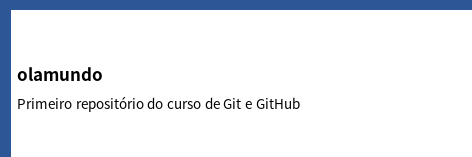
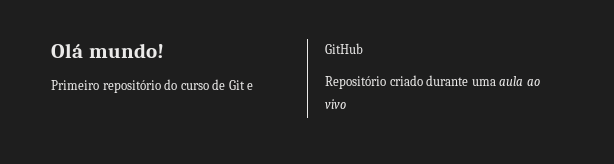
[17,67,103,81] olamundo -> [51,43,164,58] Olá mundo!
(300, 103) none -> [325,75,540,89] [325,99,346,109] // Repositório criado durante uma aula ao vivo

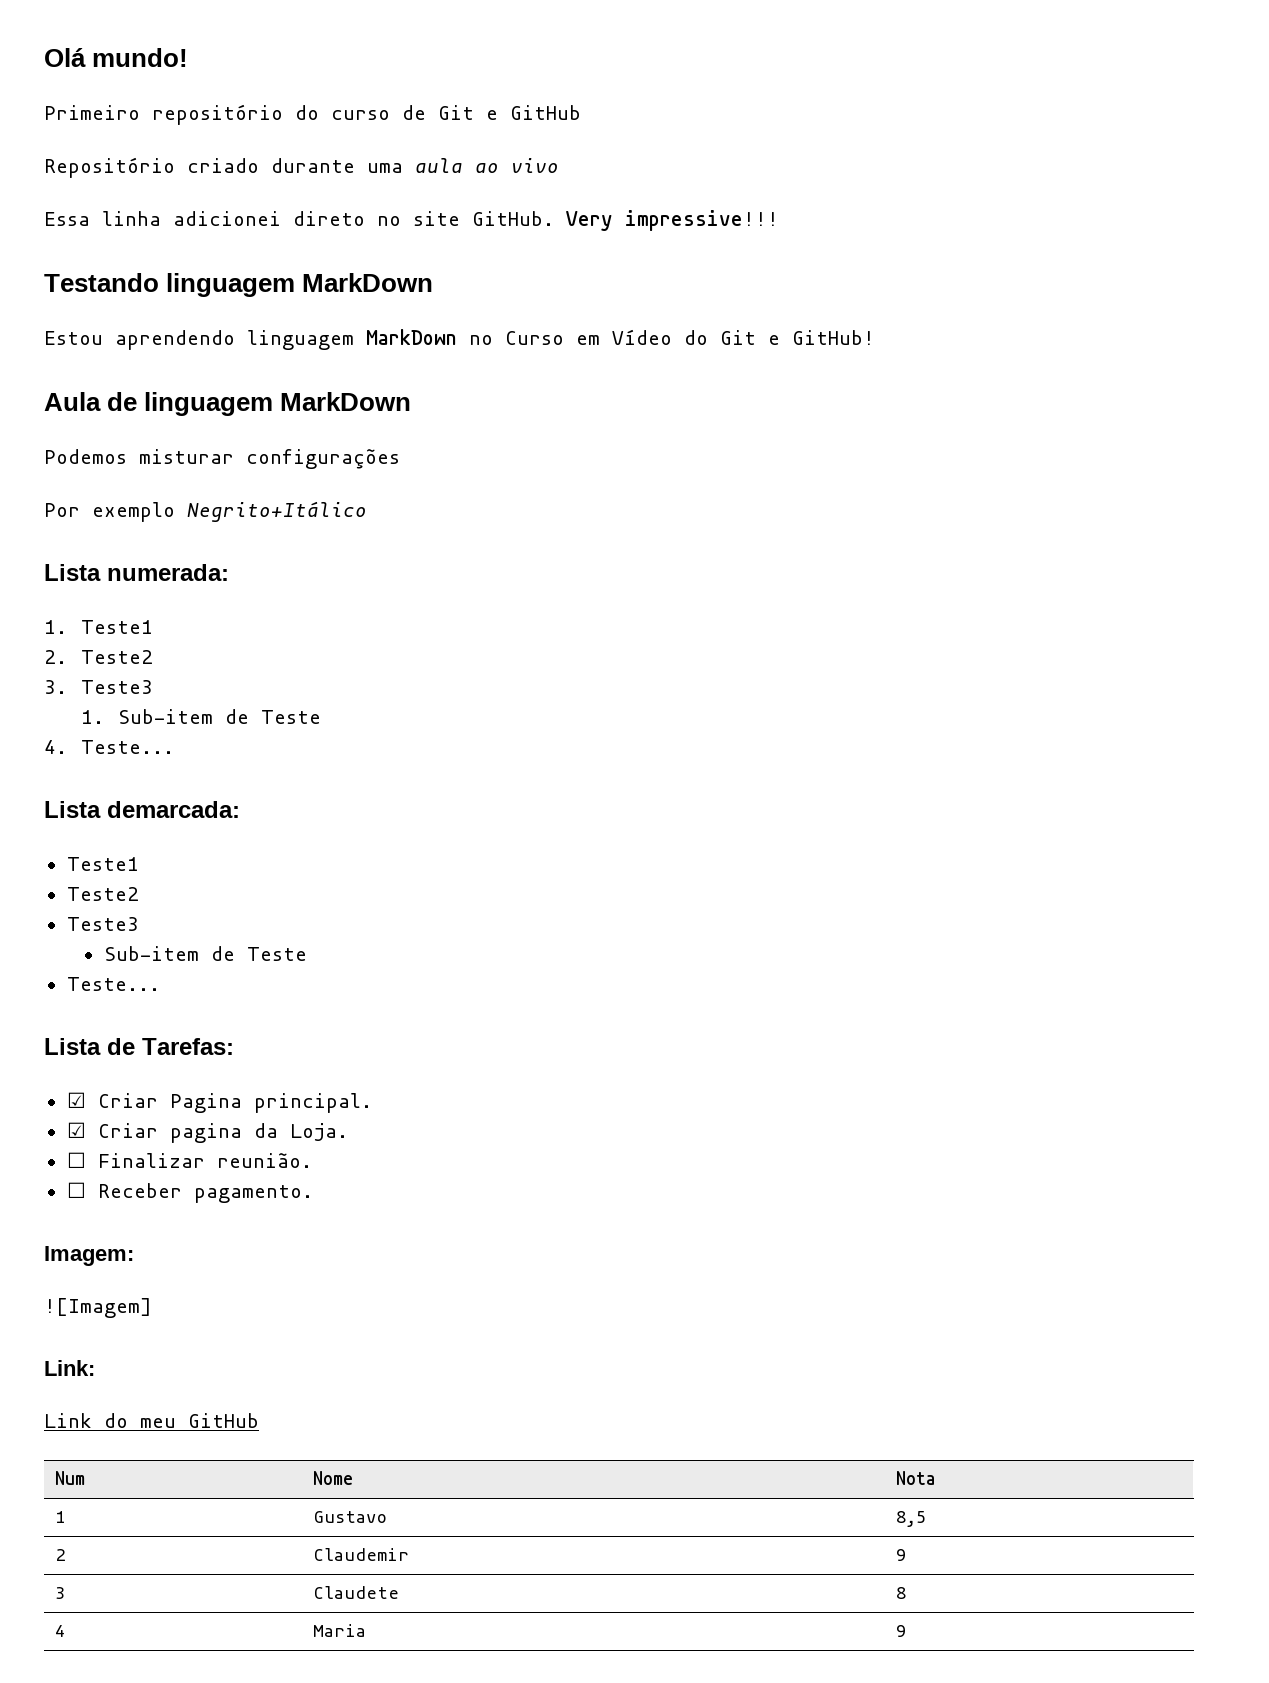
(346, 104) none -> [44,210,779,231] [44,273,434,297] [44,329,875,350] [44,392,412,416] [44,449,400,469] [44,501,367,522] [44,564,229,581] [44,620,154,634] [44,650,154,664] [44,680,154,694] [81,709,322,724] [44,740,175,754] [44,801,240,818] [66,857,139,871] [66,887,139,901] [66,917,139,931] [103,946,307,961] [66,977,160,991] [44,1038,234,1055] [66,1092,372,1113] [66,1122,348,1143] [66,1152,312,1168] [66,1182,313,1203] [44,1246,134,1266] [44,1298,152,1318] [44,1360,95,1376] [44,1413,259,1428] [54,1471,85,1485] [312,1471,353,1485] [895,1471,936,1485] [54,1511,65,1523] [312,1511,387,1523] [895,1511,926,1527] [54,1549,65,1561] [312,1548,409,1561] [895,1549,906,1561] [54,1587,65,1599] [312,1586,399,1599] [895,1587,906,1599] [54,1625,65,1637] [312,1624,366,1637] [895,1625,906,1637] // Essa linha adicionei direto no site GitHub. Very impressive!!! // Testando linguagem MarkDown // Estou aprendendo linguagem MarkDown no Curso em Vídeo do Git e GitHub! // Aula de linguagem MarkDown // Podemos misturar configurações // Por exemplo Negrito+Itálico // Lista numerada: // 1. Teste1 // 2. Teste2 // 3. Teste3 // 1. Sub-item de Teste // 4. Teste... // Lista demarcada: // Teste1 // Teste2 // Teste3 // Sub-item de Teste // Teste... // Lista de Tarefas: // ☑ Criar Pagina principal. // ☑ Criar pagina da Loja. // ☐ Finalizar reunião. // ☐ Receber pagamento. // Imagem: // ![Imagem] // Link: // Link do meu GitHub // Num | Nome | Nota // 1 | Gustavo | 8,5 // 2 | Claudemir | 9 // 3 | Claudete | 8 // 4 | Maria | 9

